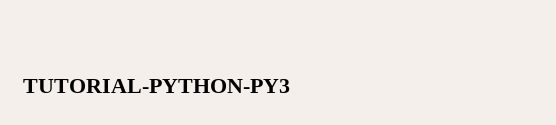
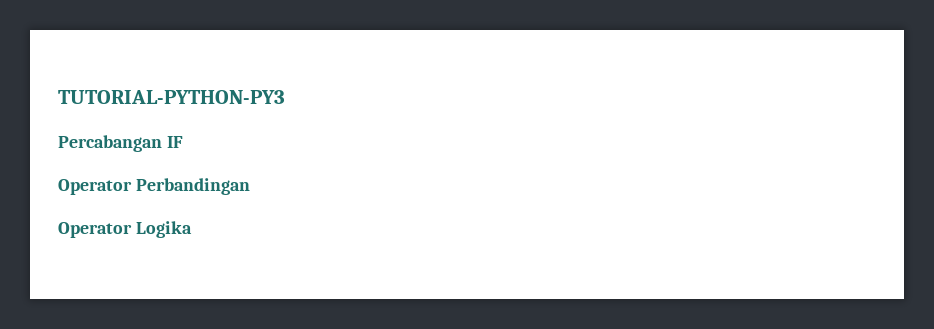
(290, 86) none -> [58,135,183,152] [58,178,250,195] [58,221,192,238] // Percabangan IF // Operator Perbandingan // Operator Logika

